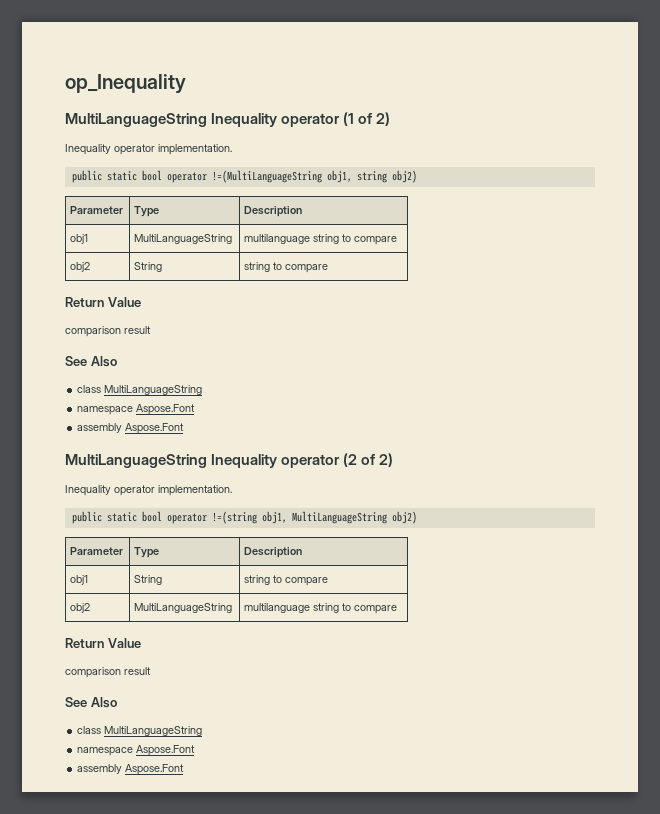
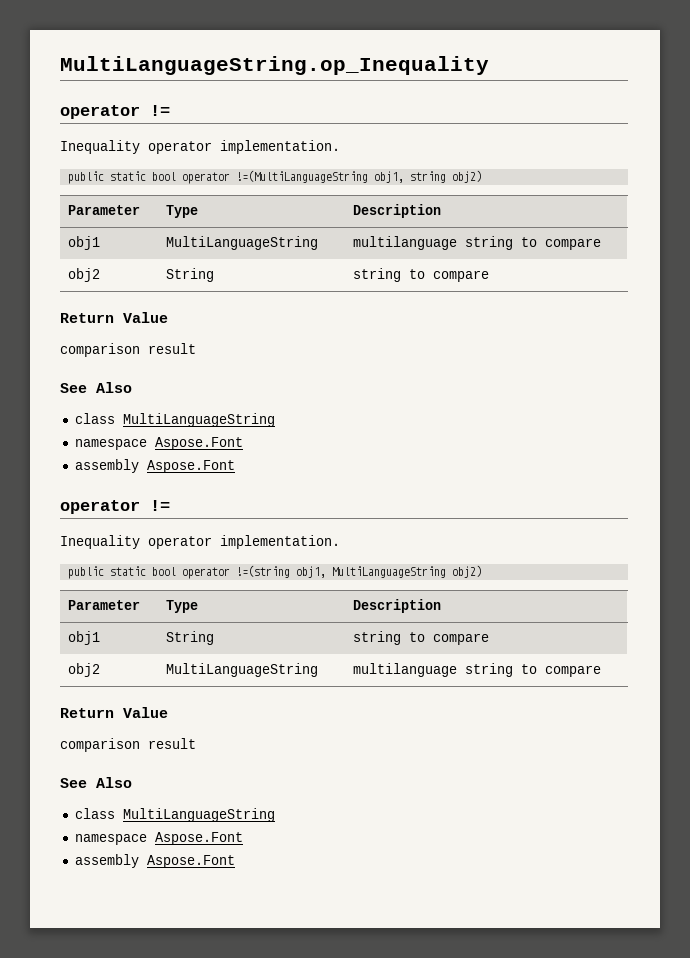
[65,74,186,94] [65,112,391,127] op_Inequality // MultiLanguageString Inequality operator (1 of 2) -> [60,56,489,75] [60,105,170,119] MultiLanguageString.op_Inequality // operator !=
[65,453,394,468] MultiLanguageString Inequality operator (2 of 2) -> [60,500,170,514] operator !=

